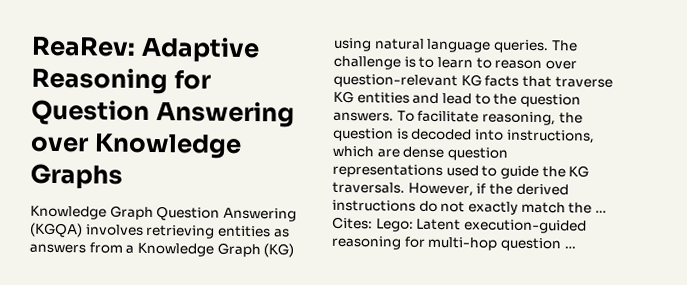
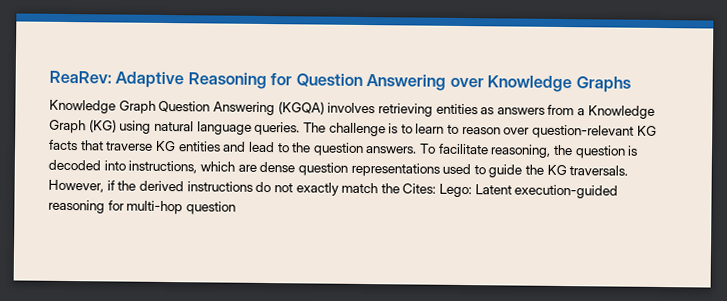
[594,210,607,213] … -> (400, 188) none
[563,246,576,249] … -> (236, 208) none

